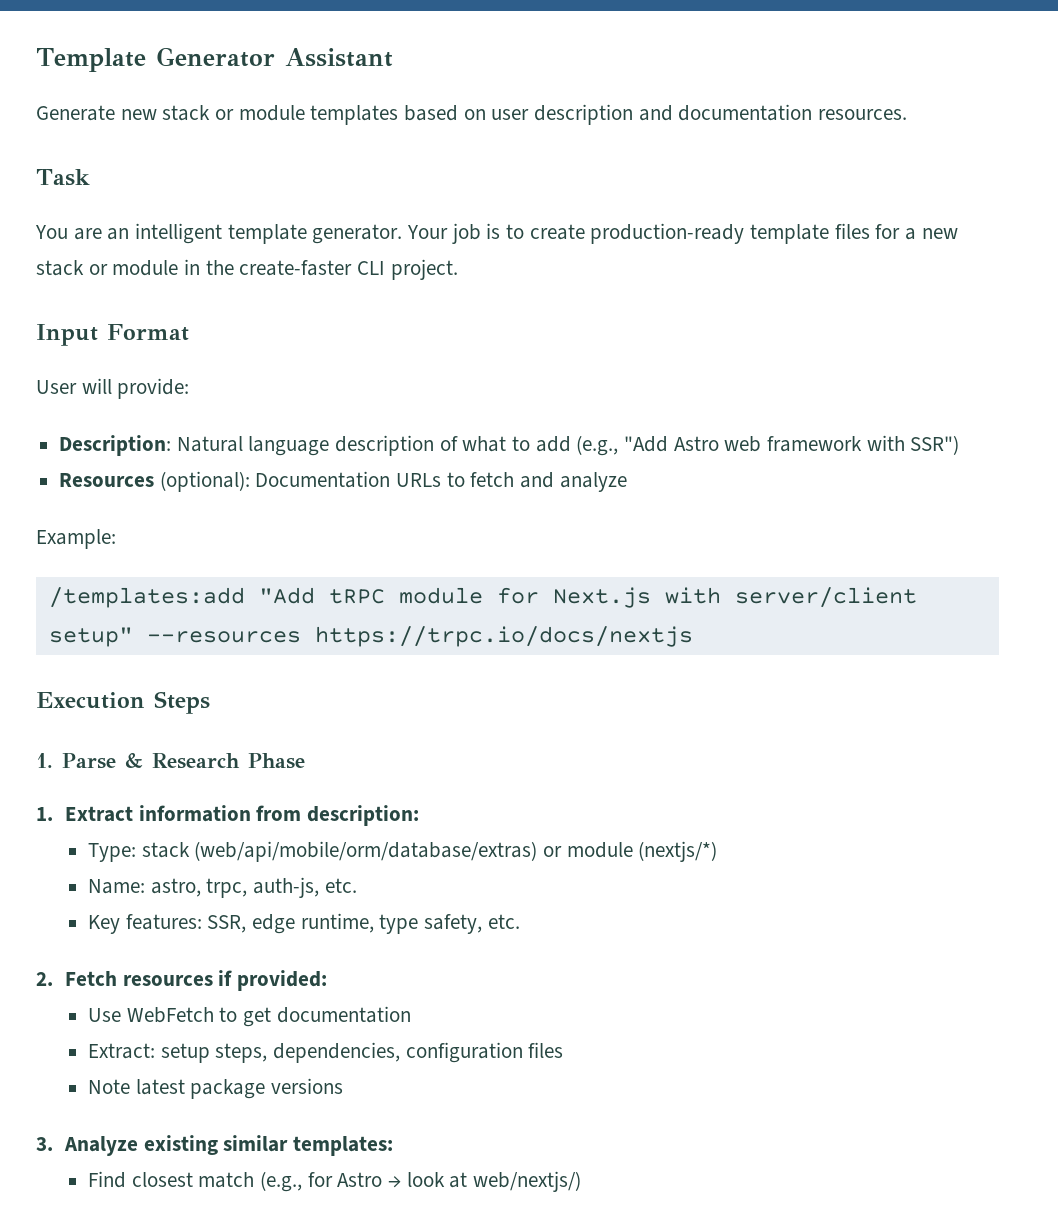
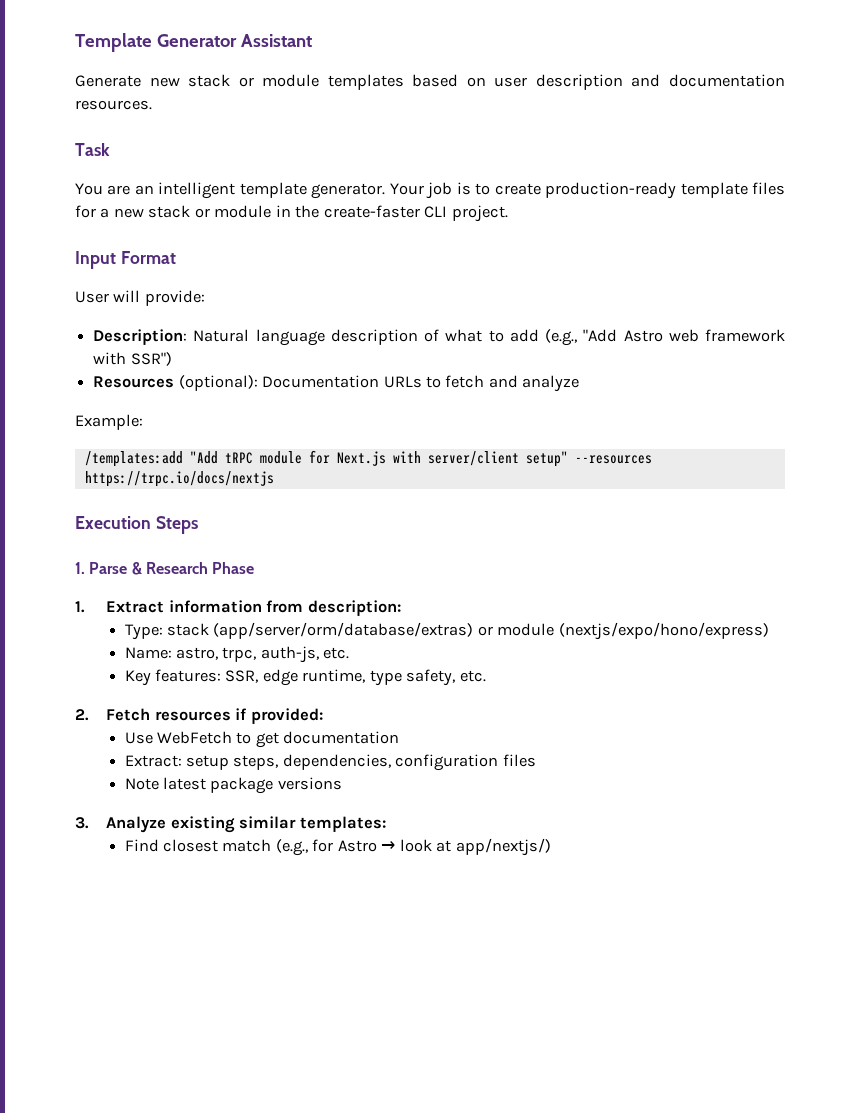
[194,841,718,862] (web/api/mobile/orm/database/extras) or module (nextjs/*) -> [213,622,769,640] (app/server/orm/database/extras) or module (nextjs/expo/hono/express)
[473,1171,582,1192] web/nextjs/) -> [455,838,551,856] app/nextjs/)

